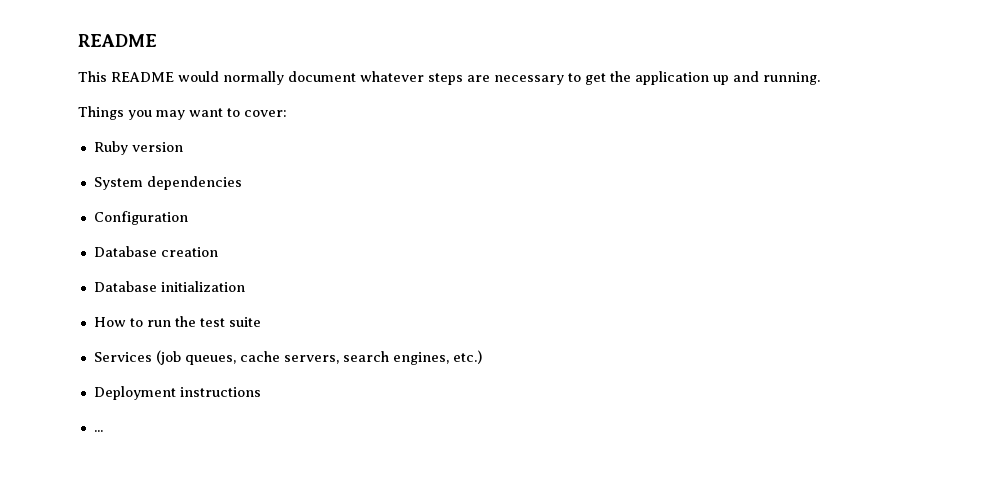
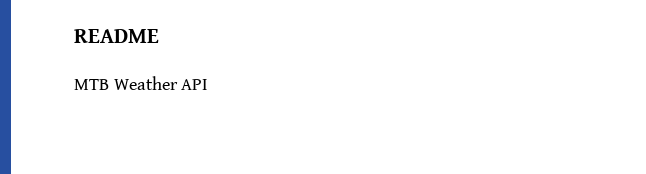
[78,71,820,85] [78,106,287,120] [93,141,183,155] [93,176,242,190] [93,211,188,225] [93,246,218,257] [93,281,245,292] [93,316,261,327] [93,350,482,365] [93,386,261,400] [93,430,103,432] This README would normally document whatever steps are necessary to get the application up and running. // Things you may want to cover: // Ruby version // System dependencies // Configuration // Database creation // Database initialization // How to run the test suite // Services (job queues, cache servers, search engines, etc.) // Deployment instructions // ... -> [74,76,209,90] MTB Weather API

